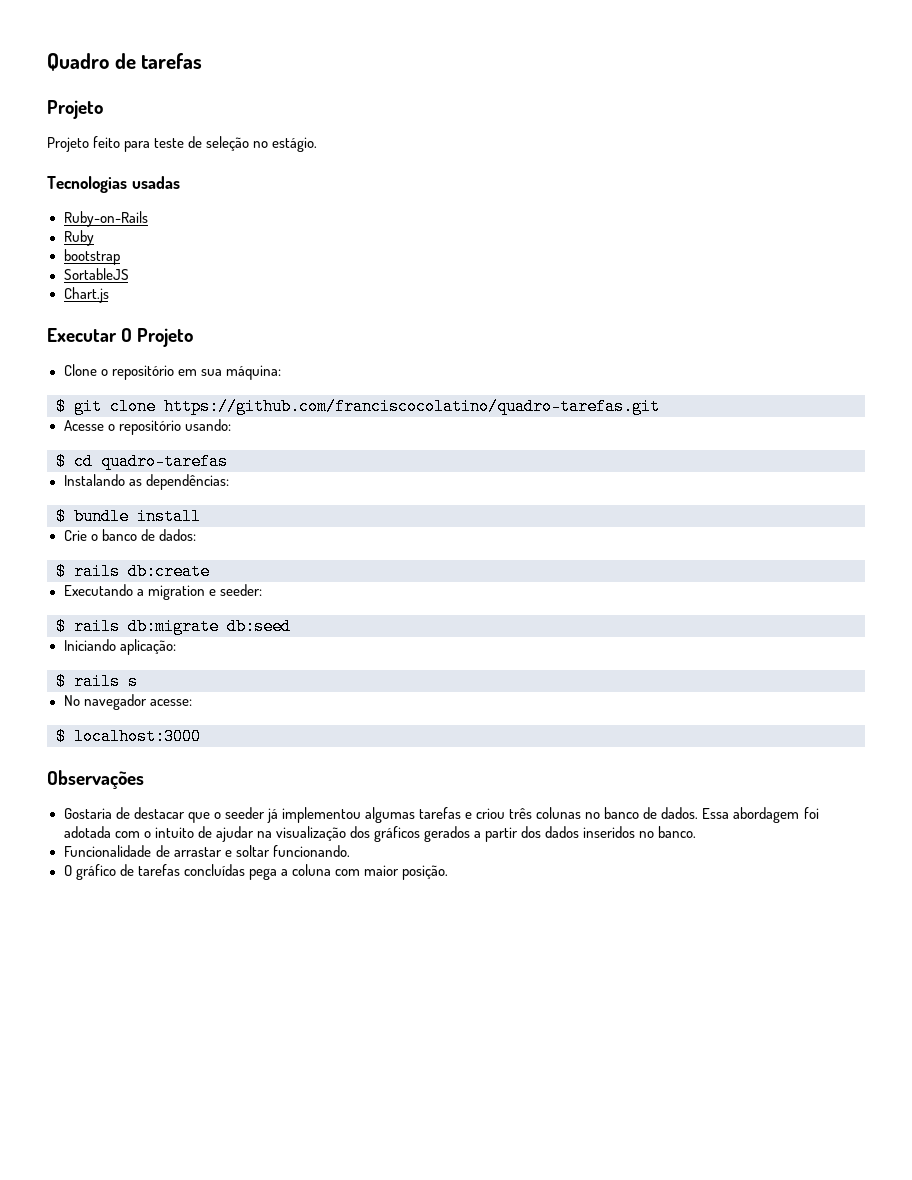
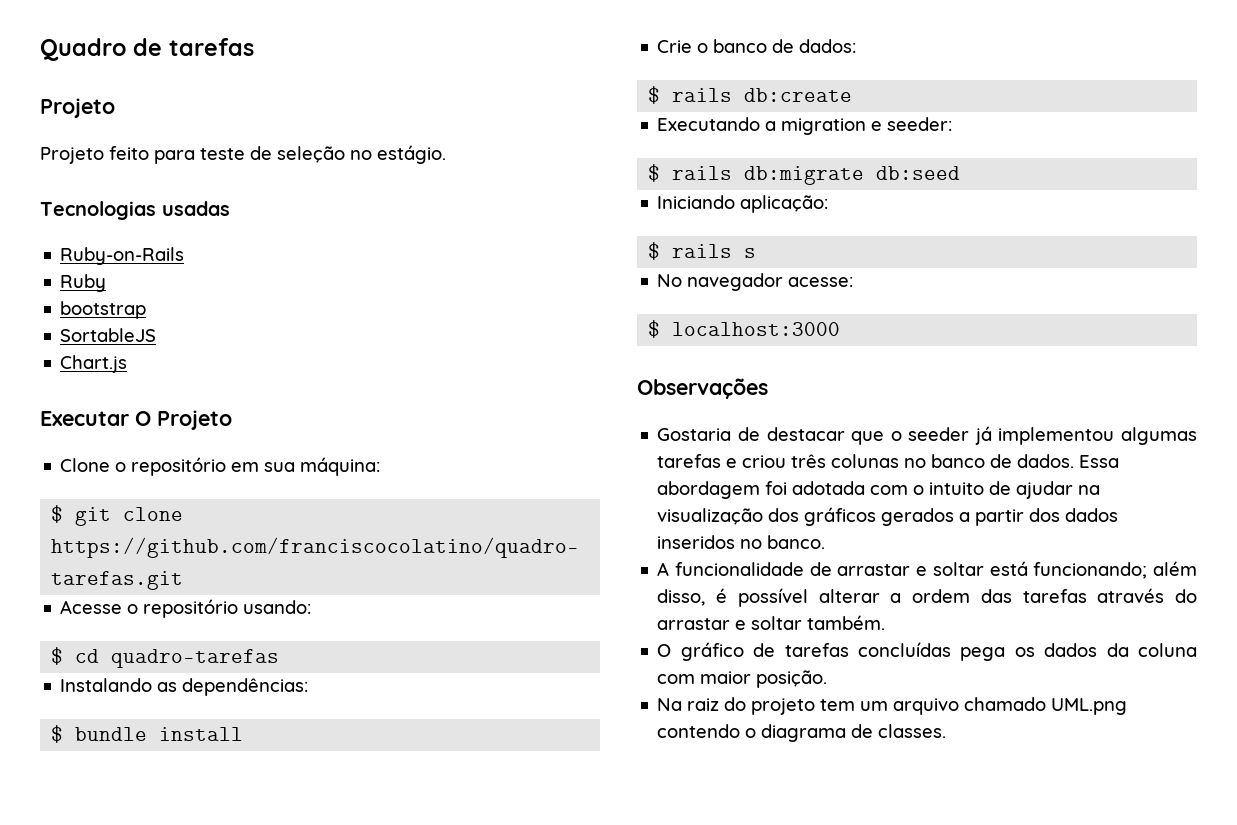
[63,845,152,857] Funcionalidade -> [657,562,805,576] A funcionalidade
[272,845,350,857] funcionando. -> [989,561,1197,579] [657,588,1197,607] [657,615,886,630] está funcionando; além disso, é possível alterar a ordem das tarefas através do arrastar e soltar também.
[280,869,288,876] a -> [1014,643,1129,657] os dados da
(449, 872) none -> [657,697,1128,715] [657,724,947,742] // Na raiz do projeto tem um arquivo chamado UML.png contendo o diagrama de classes.

